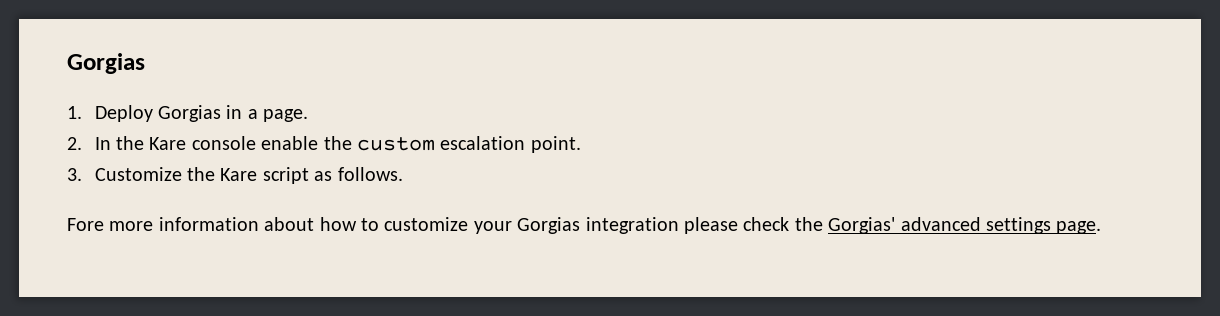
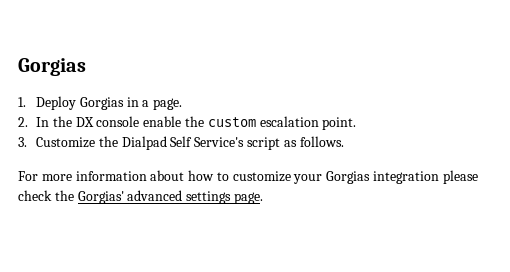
[149,137,187,150] Kare -> [75,117,94,127] DX
[220,168,258,181] Kare -> [121,136,245,150] Dialpad Self Service's
[67,218,104,231] Fore -> [18,171,38,181] For

